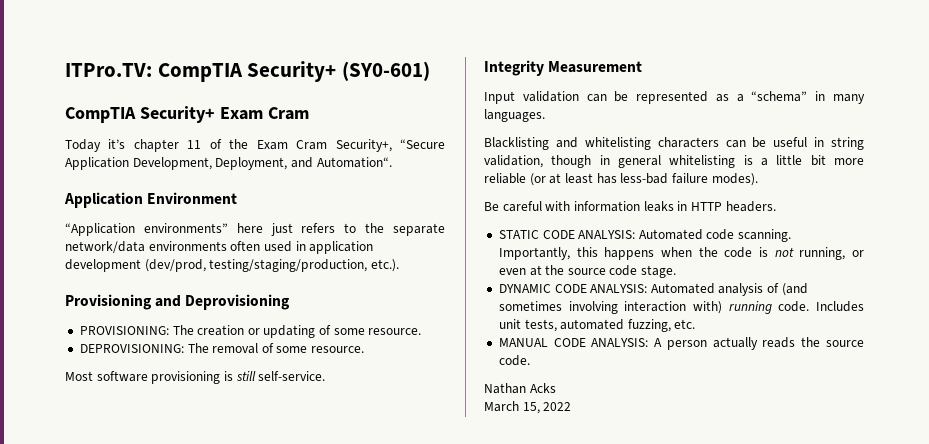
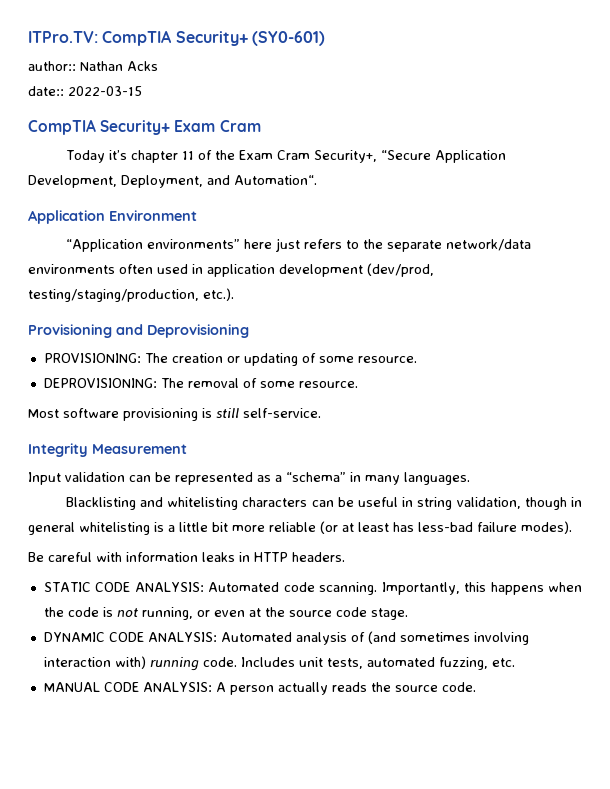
(431, 71) none -> [28,61,158,71] [28,86,142,96] // author:: Nathan Acks // date:: 2022-03-15
[484,383,556,394] [484,401,572,414] // Nathan Acks // March 15, 2022 -> (476, 687) none

